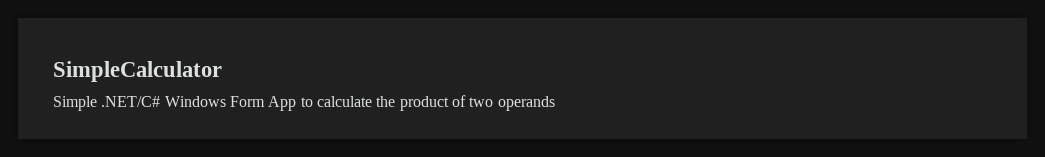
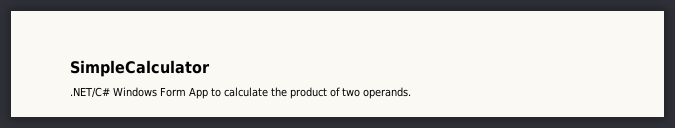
[53,96,97,111] Simple -> (210, 68) none
[497,96,555,111] operands -> [363,87,411,99] operands.

